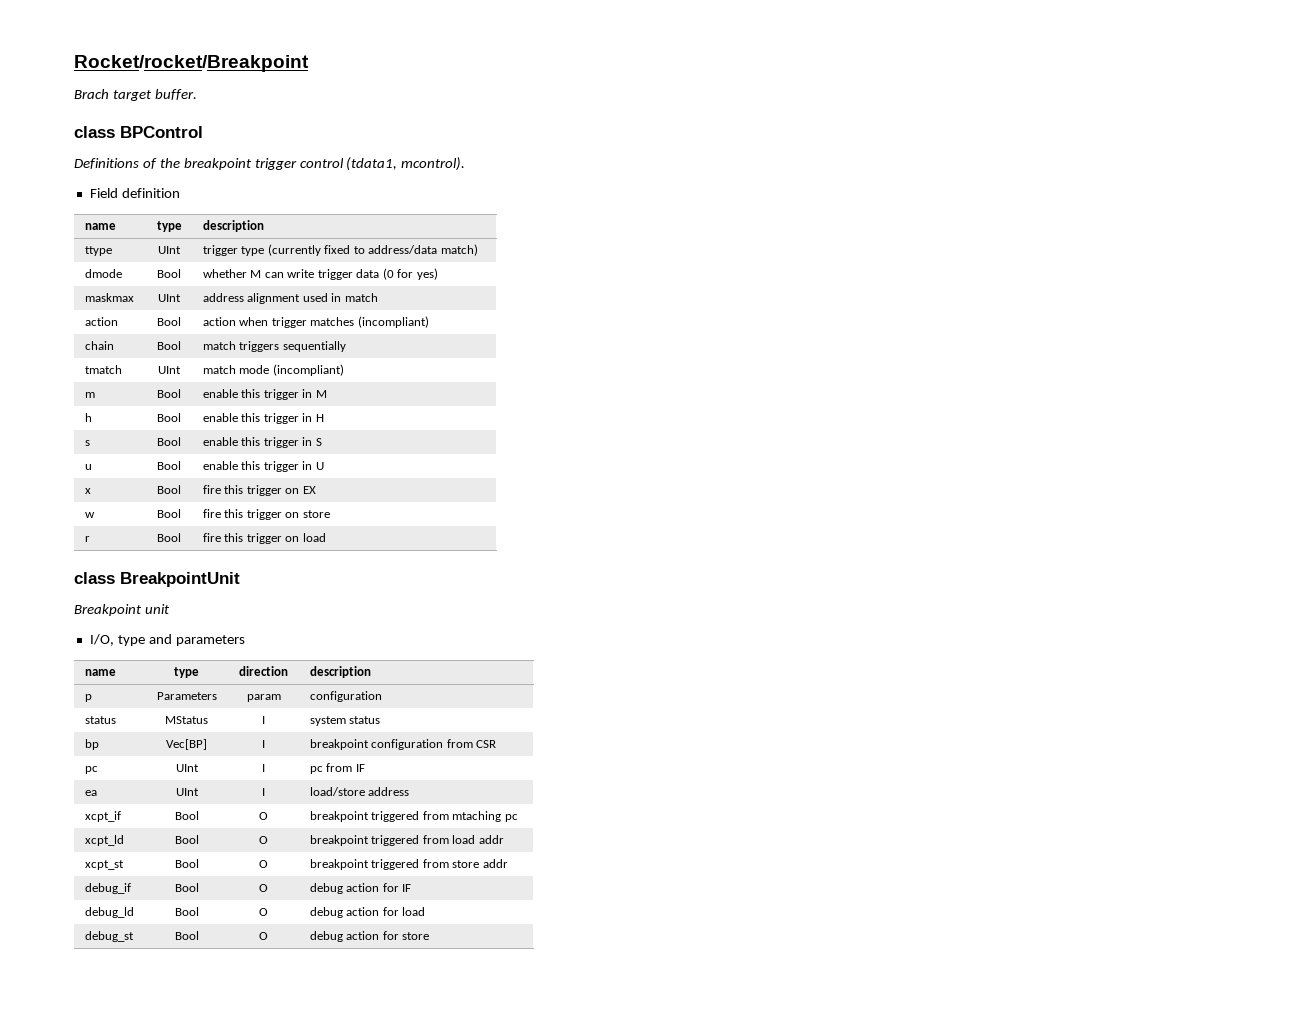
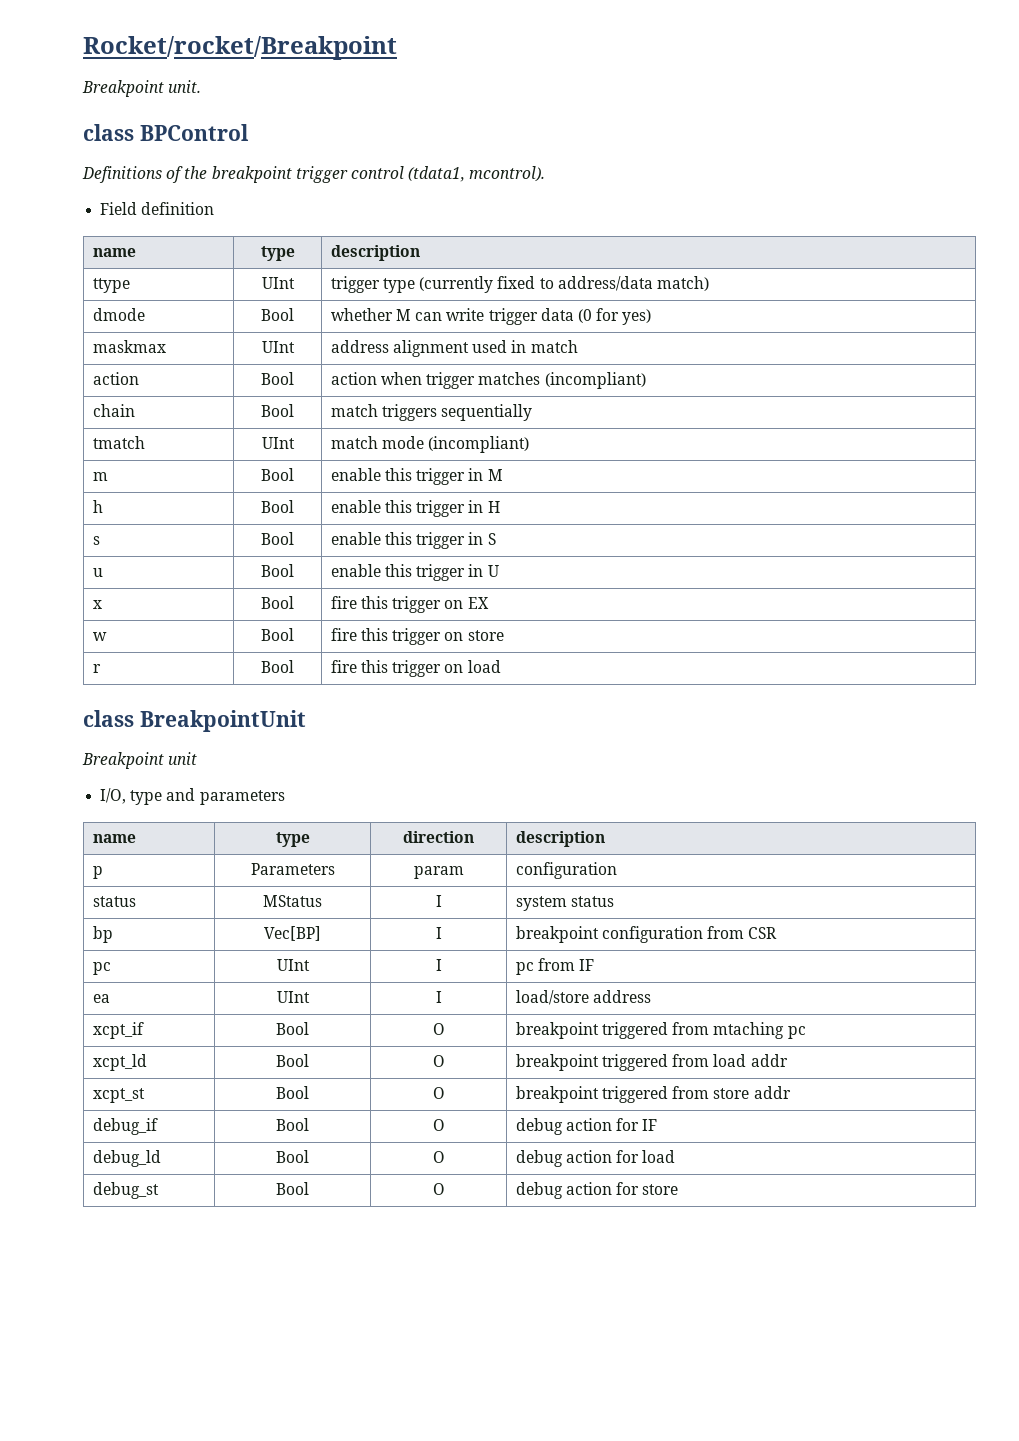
[74,89,197,101] Brach target buffer. -> [82,80,202,97] Breakpoint unit.

